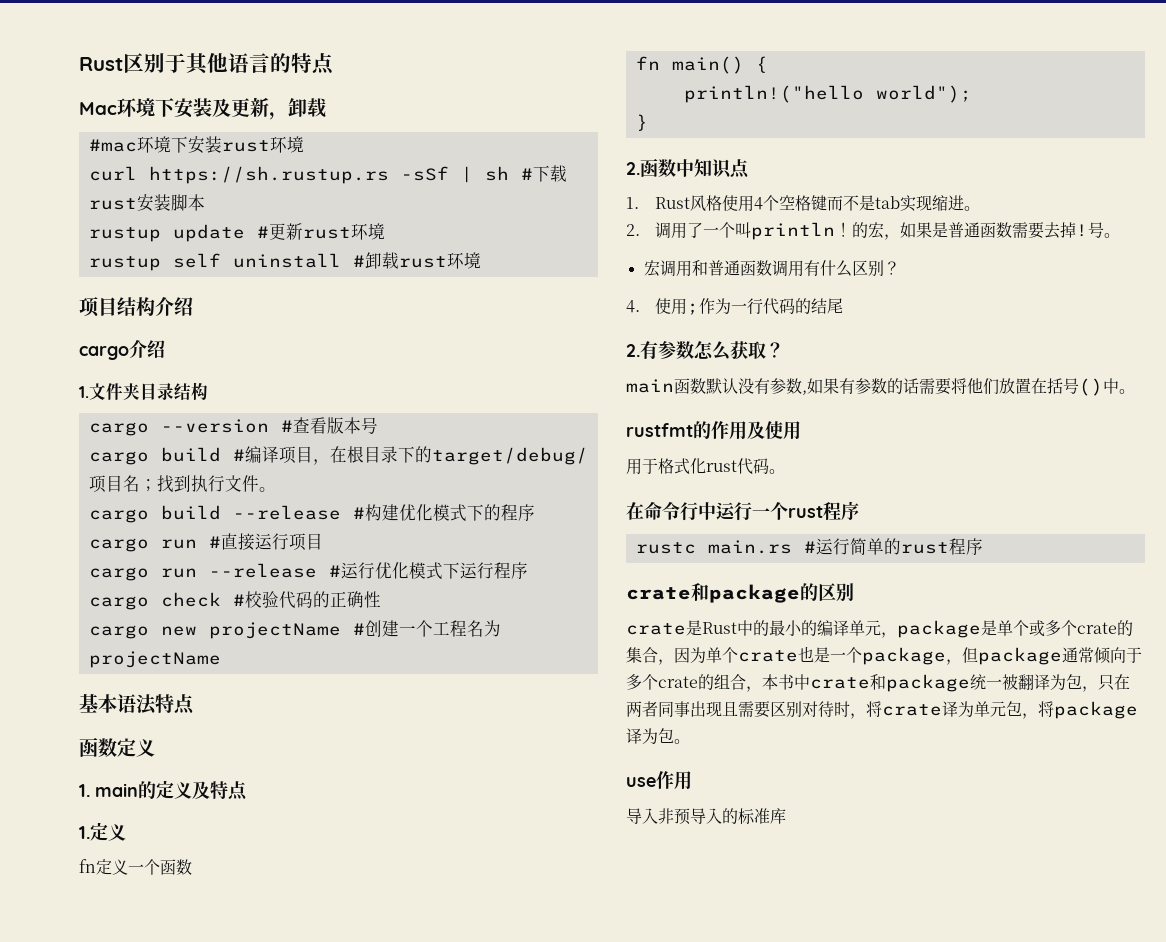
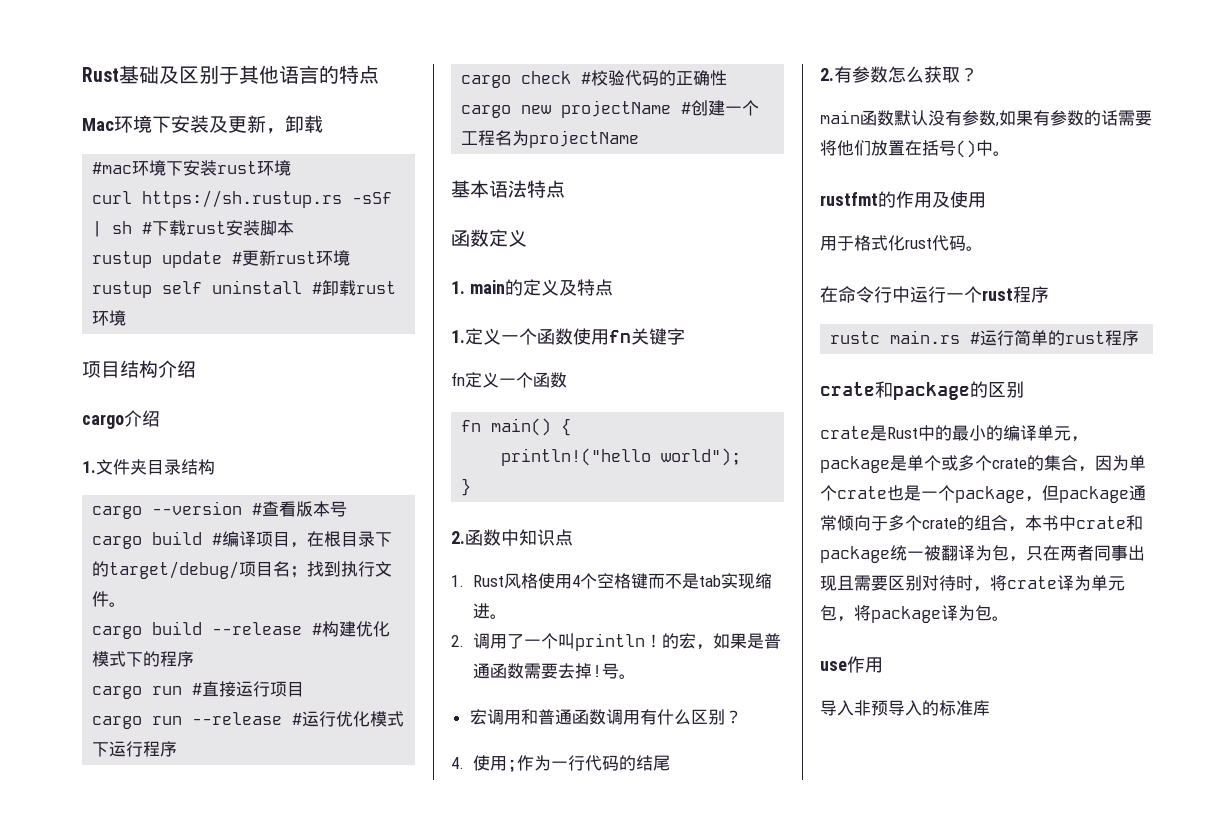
[79,57,123,71] Rust -> [82,65,179,84] Rust基础及
(126, 832) none -> [501,328,685,345] 一个函数使用fn关键字

